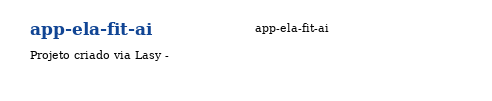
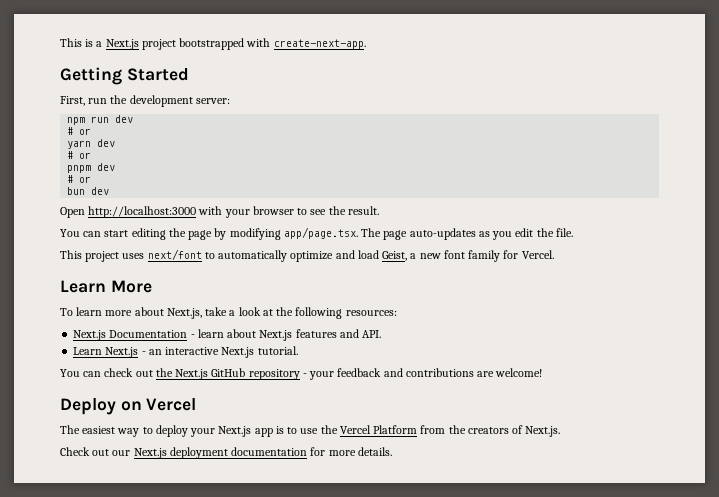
[30,22,153,39] [30,50,169,61] [255,23,329,34] app-ela-fit-ai // Projeto criado via Lasy - app-ela-fit-ai -> [60,38,366,50] [60,67,189,85] [60,95,230,107] [67,115,134,125] [67,127,92,135] [67,139,116,149] [67,151,92,159] [67,163,116,173] [67,175,92,183] [67,187,110,195] [60,206,379,218] [60,227,573,240] [60,249,554,262] [60,280,152,293] [60,307,397,319] [73,329,382,341] [73,346,298,358] [60,368,543,380] [60,398,197,415] [60,425,561,437] [60,447,392,459] This is a Next.js project bootstrapped with create-next-app. // Getting Started // First, run the development server: // npm run dev // # or // yarn dev // # or // pnpm dev // # or // bun dev // Open http://localhost:3000 with your browser to see the result. // You can start editing the page by modifying app/page.tsx. The page auto-updates as you edit the file. // This project uses next/font to automatically optimize and load Geist, a new font family for Vercel. // Learn More // To learn more about Next.js, take a look at the following resources: // Next.js Documentation - learn about Next.js features and API. // Learn Next.js - an interactive Next.js tutorial. // You can check out the Next.js GitHub repository - your feedback and contributions are welcome! // Deploy on Vercel // The easiest way to deploy your Next.js app is to use the Vercel Platform from the creators of Next.js. // Check out our Next.js deployment documentation for more details.

